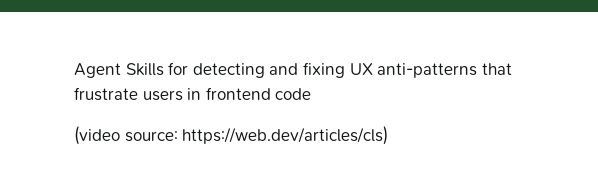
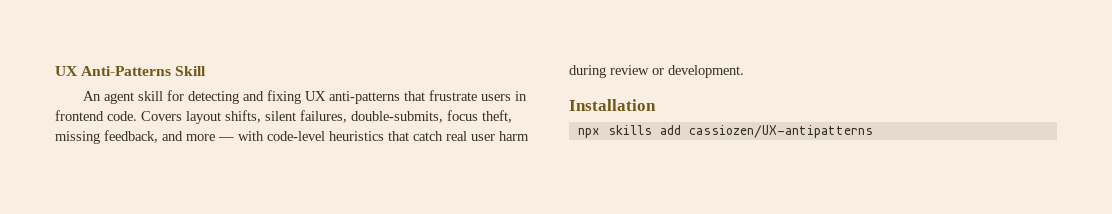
[74,63,164,78] Agent Skills -> [55,66,207,76] [83,91,164,104] UX Anti-Patterns Skill // An agent skill
[275,88,312,100] [74,126,389,145] code // (video source: https://web.dev/articles/cls) -> [107,110,512,124] [55,130,529,144] [569,65,744,78] [569,99,656,111] [577,125,873,138] code. Covers layout shifts, silent failures, double-submits, focus theft, missing feedback, and more — with code-level heuristics that catch real user harm during review or development. // Installation // npx skills add cassiozen/UX-antipatterns

